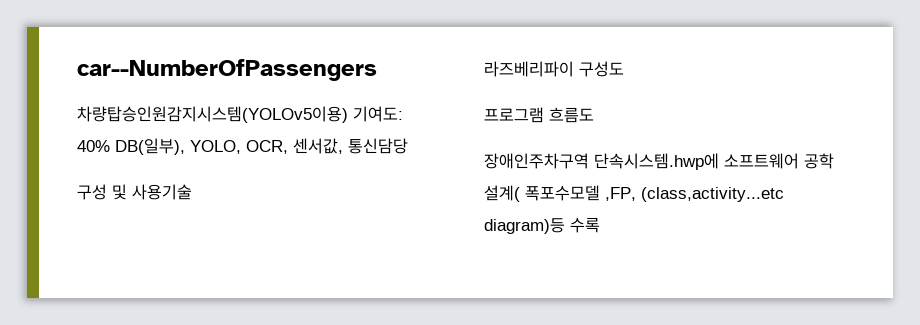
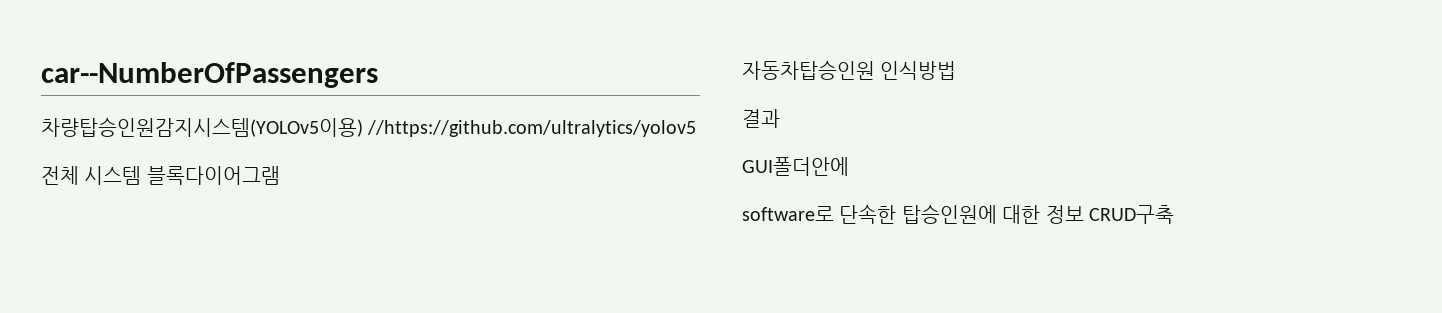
[353,106,403,122] [77,138,408,155] [77,184,192,200] [484,61,624,77] [484,107,594,123] [484,153,834,170] [484,185,784,202] [484,217,600,234] 기여도: 40% DB(일부), YOLO, OCR, 센서값, 통신담당 // 구성 및 사용기술 // 라즈베리파이 구성도 // 프로그램 흐름도 // 장애인주차구역 단속시스템.hwp에 소프트웨어 공학 설계( 폭포수모델 ,FP, (class,activity...etc diagram)등 수록 -> [367,120,697,137] [41,166,280,185] [742,60,957,80] [742,109,780,128] [742,157,849,176] [742,204,1174,224] //https://github.com/ultralytics/yolov5 // 전체 시스템 블록다이어그램 // 자동차탑승인원 인식방법 // 결과 // GUI폴더안에 // software로 단속한 탑승인원에 대한 정보 CRUD구축

